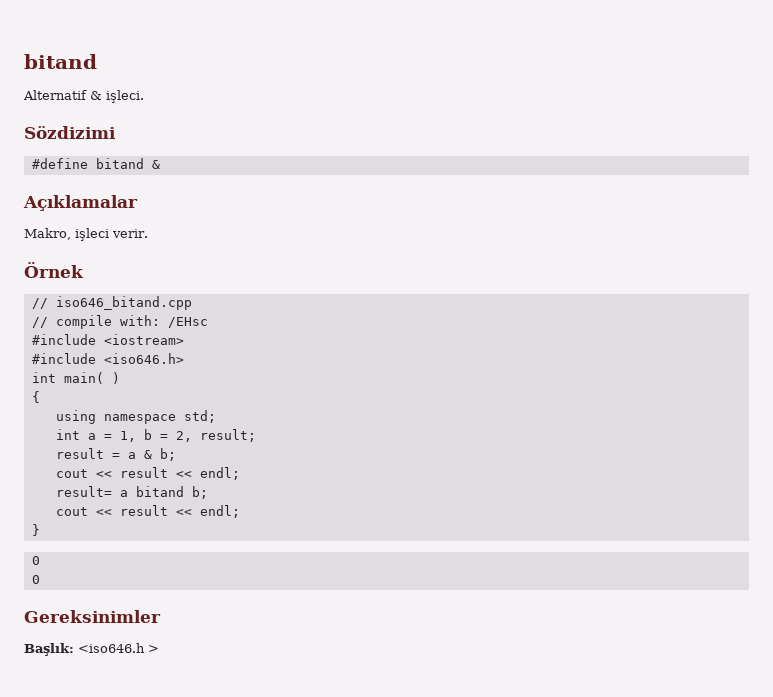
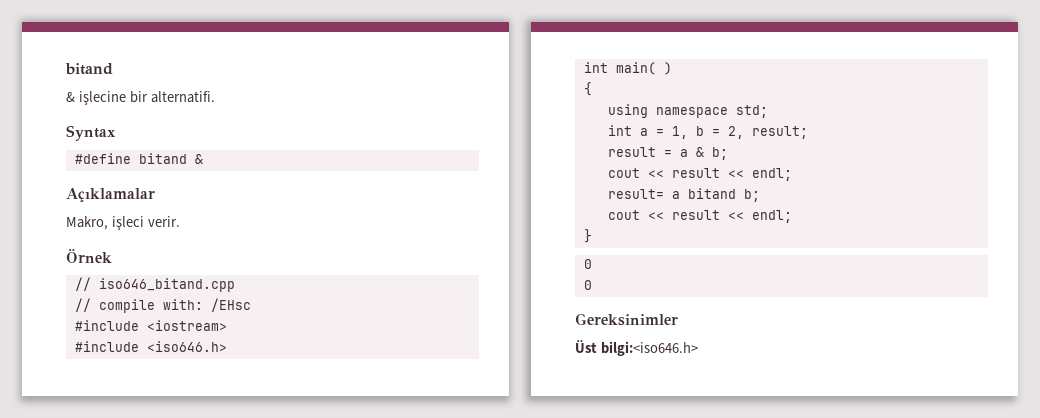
[23,90,144,103] [24,126,116,139] Alternatif & işleci. // Sözdizimi -> [66,91,215,105] [66,125,116,141] & işlecine bir alternatifi. // Syntax
[24,643,159,656] Başlık: <iso646.h > -> [575,340,698,356] Üst bilgi:<iso646.h>

